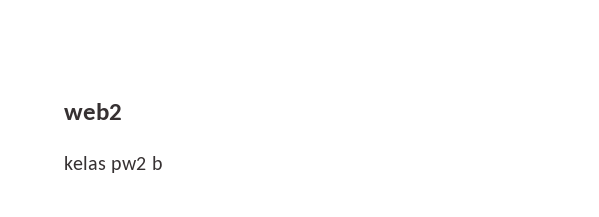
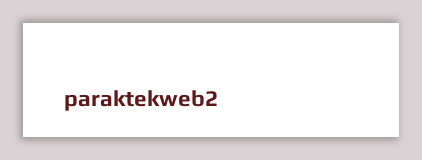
[64,103,122,120] [64,156,163,173] web2 // kelas pw2 b -> [64,90,218,111] paraktekweb2

